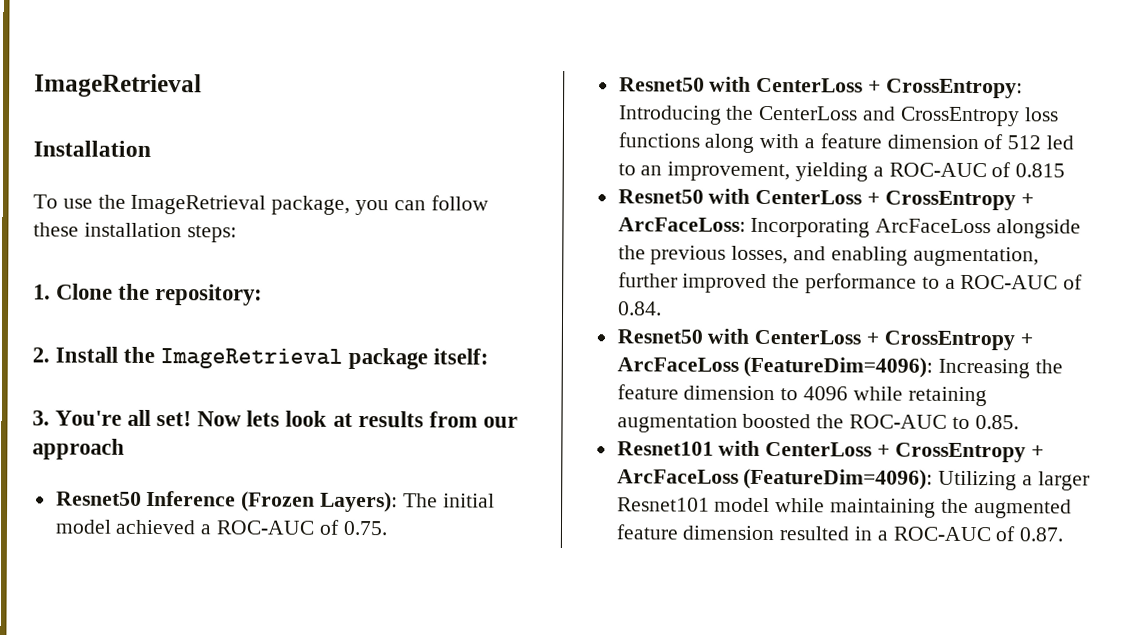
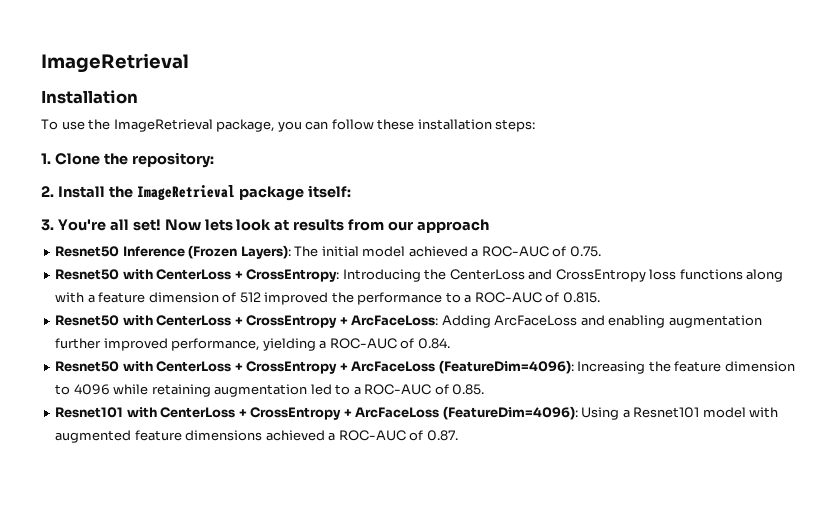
[1046,135,1075,150] [617,161,1066,182] led to an improvement, yielding a ROC-AUC of 0.815 -> [264,292,600,305] improved the performance to a ROC-AUC of 0.815.
[750,217,1082,239] [617,245,789,265] Incorporating ArcFaceLoss alongside the previous losses, -> [441,315,578,328] Adding ArcFaceLoss
[912,246,1039,267] augmentation, -> [668,315,762,328] augmentation
[772,273,940,294] the performance to -> [171,338,316,351] performance, yielding
[742,413,970,429] boosted the ROC-AUC to -> [310,384,449,395] led to a ROC-AUC of
[938,470,1090,491] [616,497,1072,519] [615,524,873,541] Utilizing a larger Resnet101 model while maintaining the augmented feature dimension resulted in -> [581,407,779,420] [55,430,325,443] Using a Resnet101 model with augmented feature dimensions achieved

